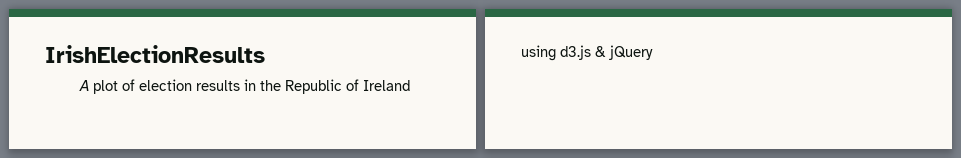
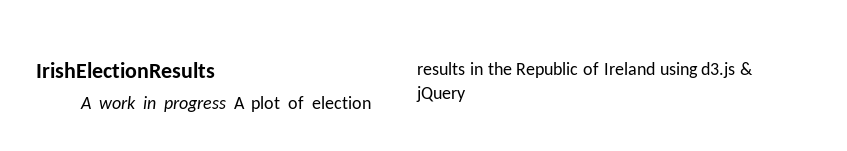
(90, 85) none -> [99,96,245,112] work in progress A

